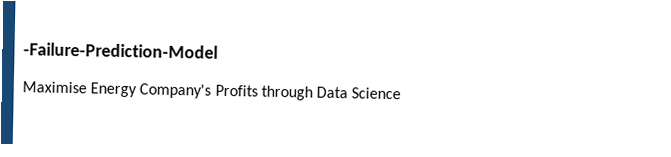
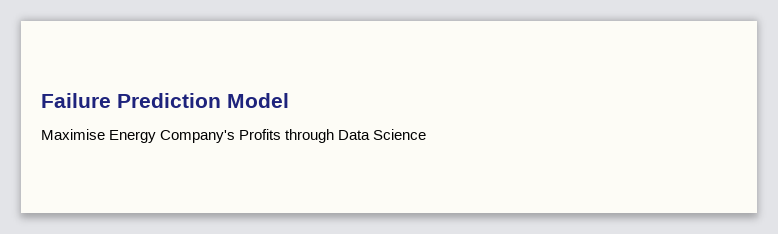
[23,42,218,59] -Failure-Prediction-Model -> [41,93,289,108] Failure Prediction Model

